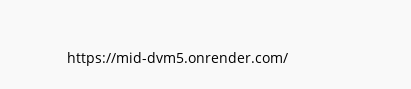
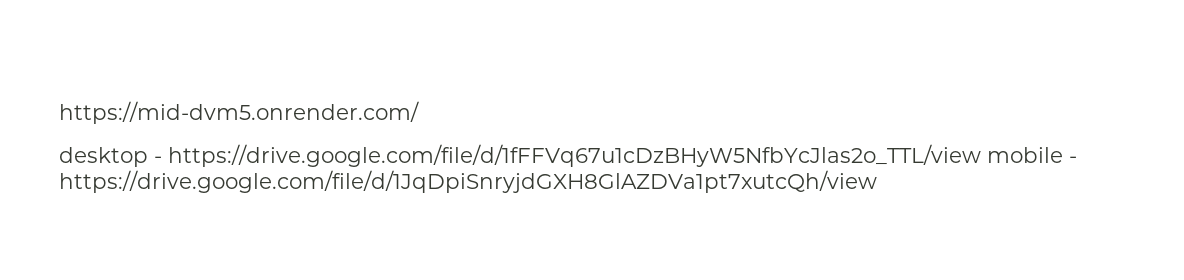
(288, 59) none -> [59,144,1077,167] [59,170,877,193] // desktop - https://drive.google.com/file/d/1fFFVq67u1cDzBHyW5NfbYcJlas2o_TTL/view mobile - https://drive.google.com/file/d/1JqDpiSnryjdGXH8GlAZDVa1pt7xutcQh/view

